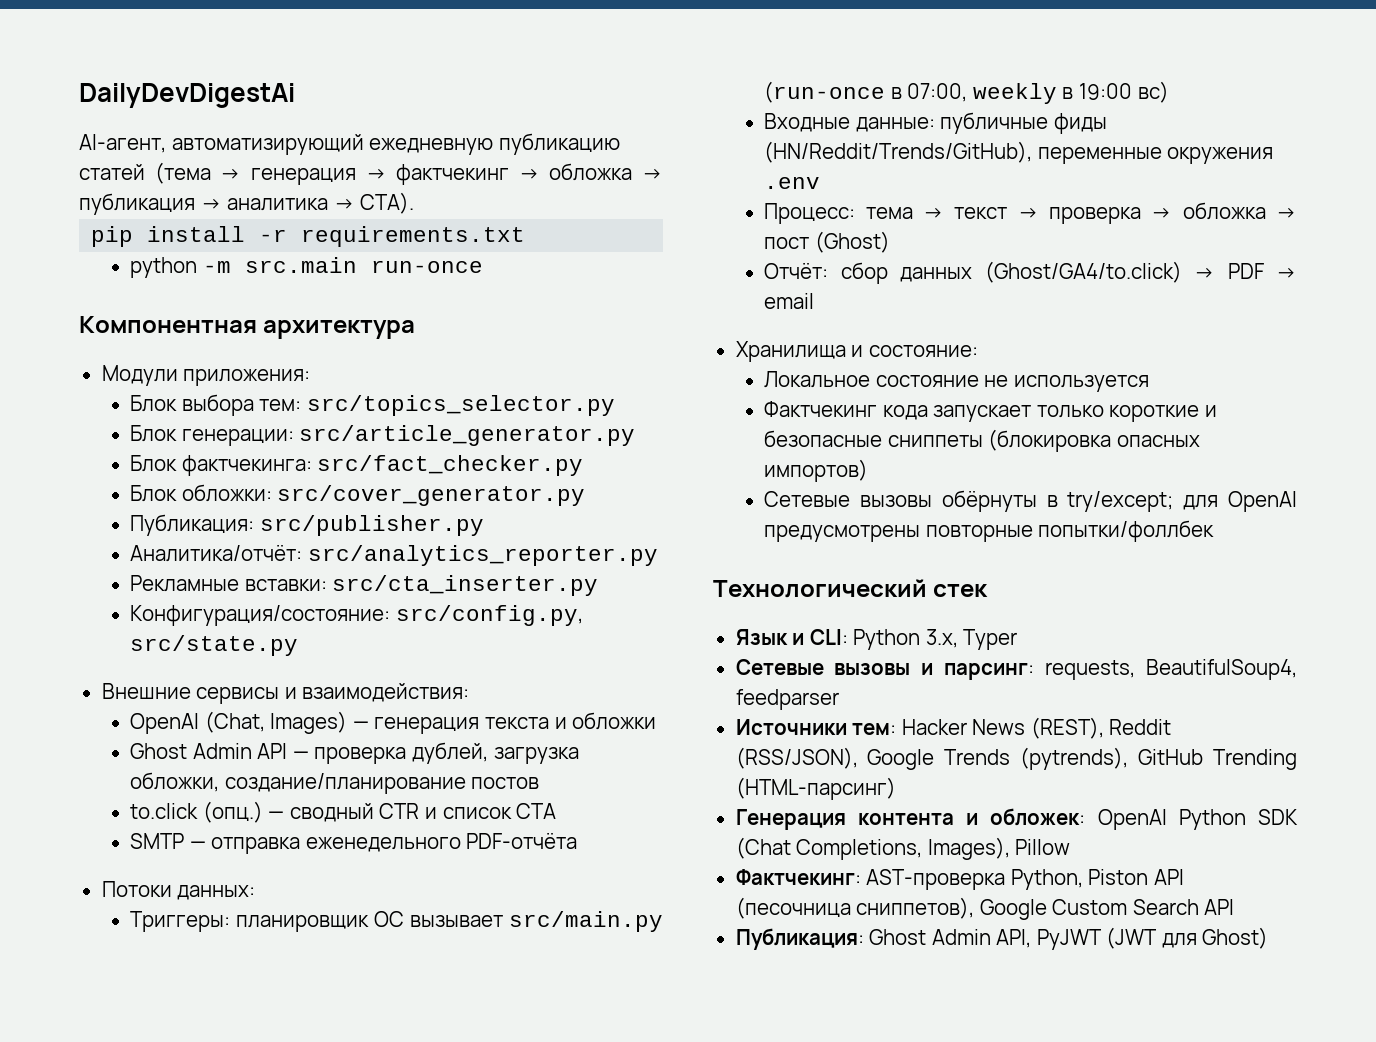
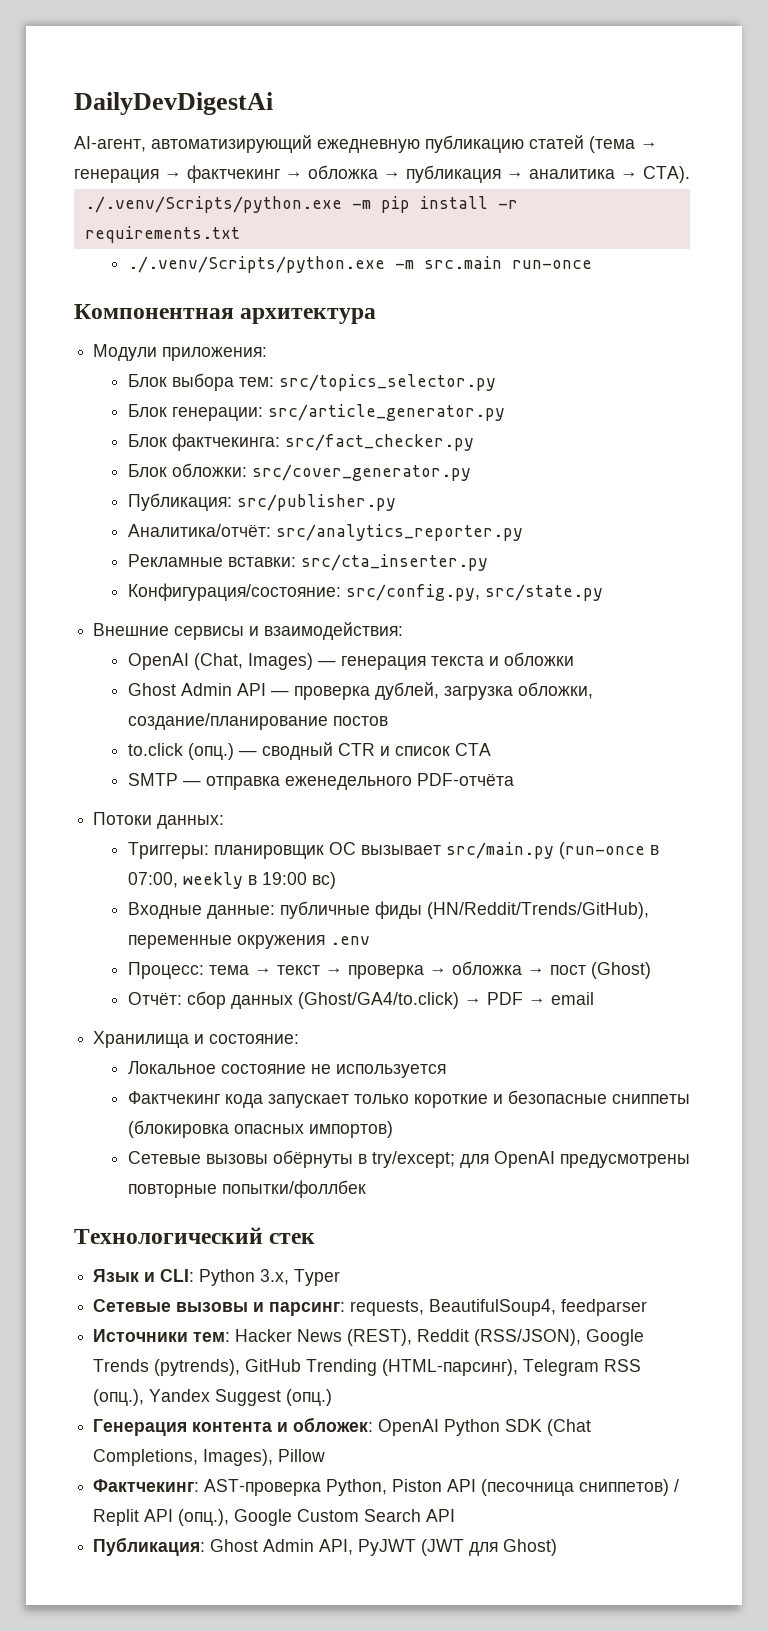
(415, 203) none -> [84,196,371,213] ./.venv/Scripts/python.exe -m
[130,257,198,278] python -> [127,256,385,273] ./.venv/Scripts/python.exe
[735,777,896,800] (HTML‑парсинг) -> [382,1359,642,1376] [93,1389,333,1406] (HTML‑парсинг), Telegram RSS (опц.), Yandex Suggest (опц.)
[856,897,975,919] сниппетов), -> [579,1479,680,1496] [93,1509,230,1526] сниппетов) / Replit API (опц.),

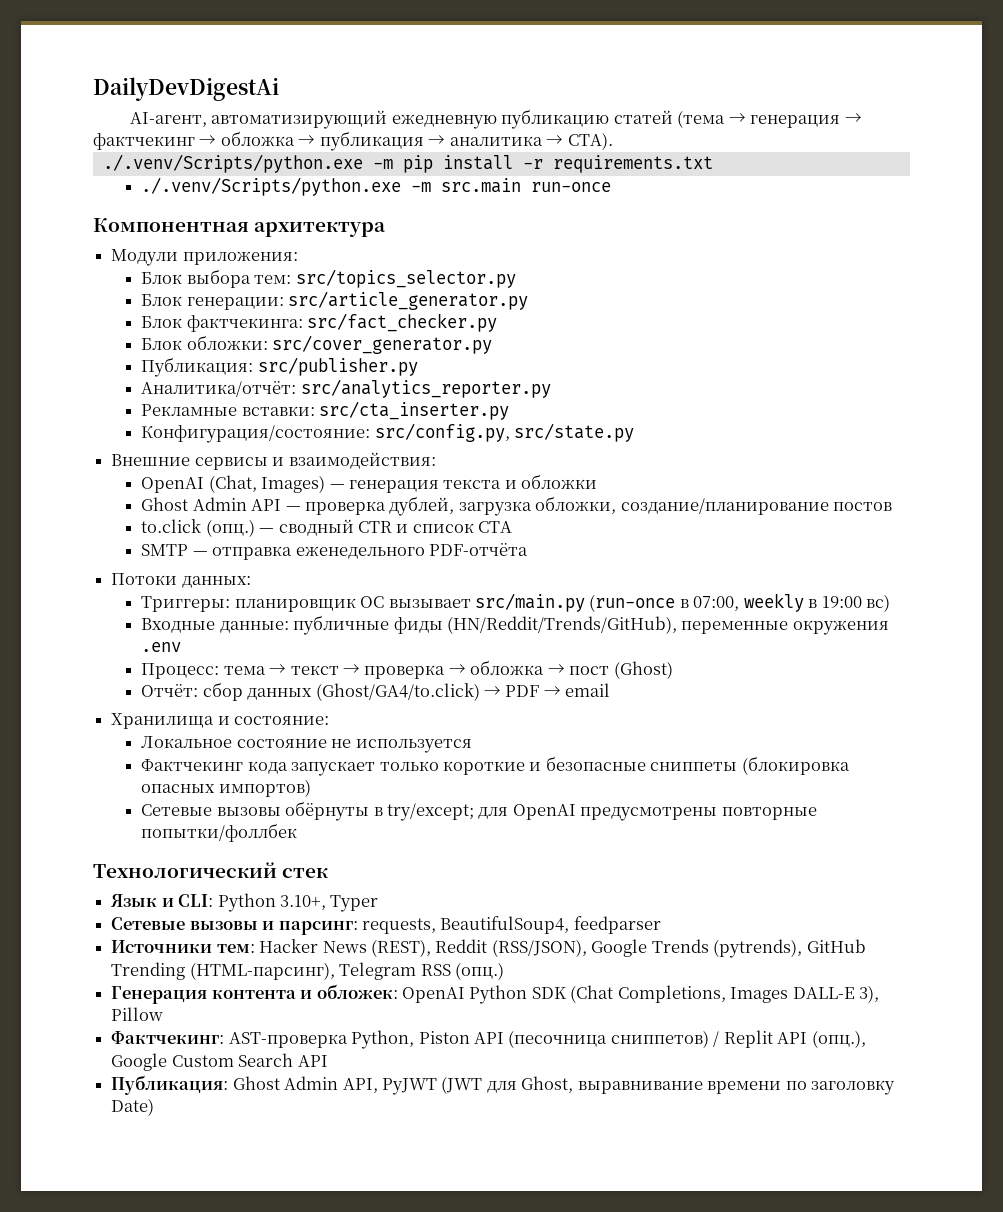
[260,1269,290,1285] 3.x, -> [279,895,326,910] 3.10+,
[93,1389,282,1406] (опц.), Yandex Suggest -> (451, 970) none
[203,1449,274,1466] Images), -> [730,985,880,1003] Images DALL‑E 3),
[503,1539,558,1556] Ghost) -> [521,1076,896,1095] [111,1098,155,1116] Ghost, выравнивание времени по заголовку Date)

